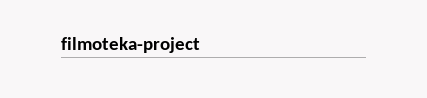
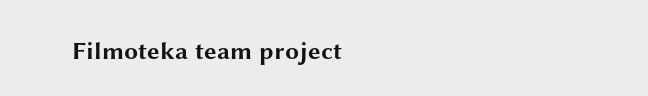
[61,37,200,53] filmoteka-project -> [72,42,342,65] Filmoteka team project

